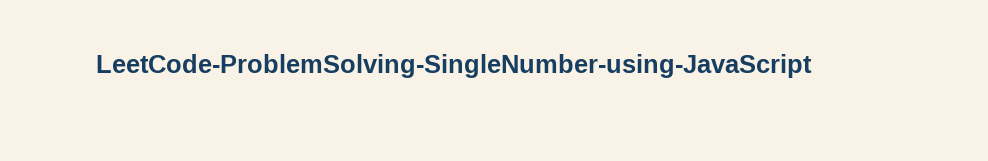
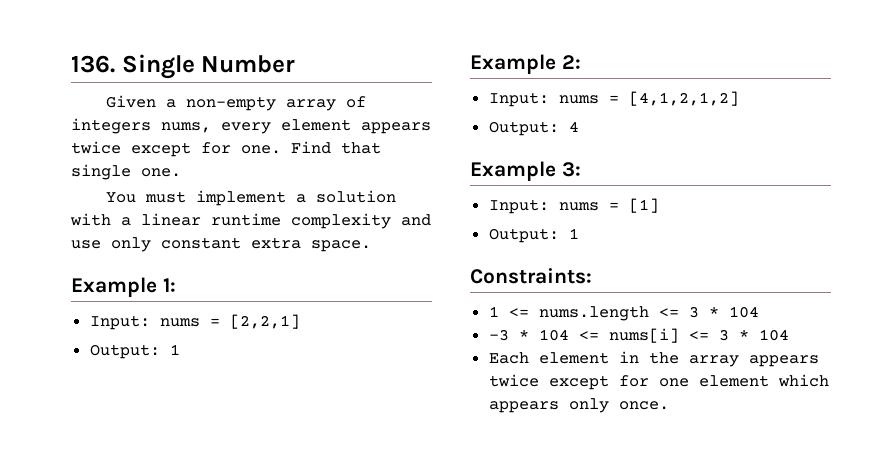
[96,54,812,78] LeetCode-ProblemSolving-SingleNumber-using-JavaScript -> [71,54,296,79] [106,95,367,111] [71,118,431,134] [71,141,381,157] [71,164,181,180] [106,190,397,206] [70,213,431,229] [71,237,371,252] [71,277,176,297] [89,314,300,330] [89,344,180,359] [470,54,581,74] [488,91,739,107] [488,121,579,136] [470,161,581,181] [488,198,659,214] [488,228,579,243] [470,268,592,284] [488,306,759,321] [488,328,789,343] [488,351,819,367] [488,374,829,390] [488,398,669,413] 136. Single Number // Given a non-empty array of integers nums, every element appears twice except for one. Find that single one. // You must implement a solution with a linear runtime complexity and use only constant extra space. // Example 1: // Input: nums = [2,2,1] // Output: 1 // Example 2: // Input: nums = [4,1,2,1,2] // Output: 4 // Example 3: // Input: nums = [1] // Output: 1 // Constraints: // 1 <= nums.length <= 3 * 104 // -3 * 104 <= nums[i] <= 3 * 104 // Each element in the array appears twice except for one element which appears only once.

